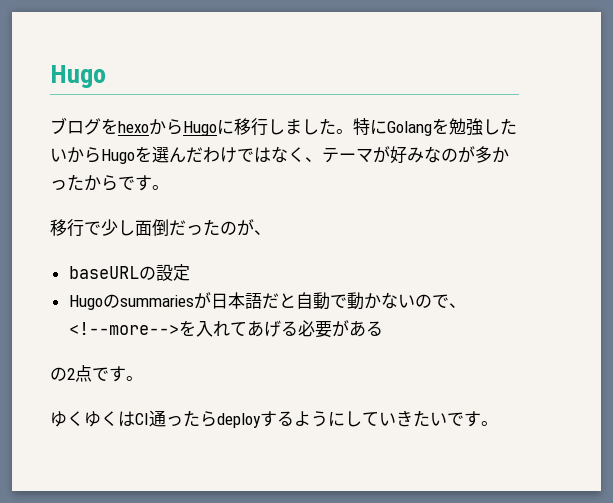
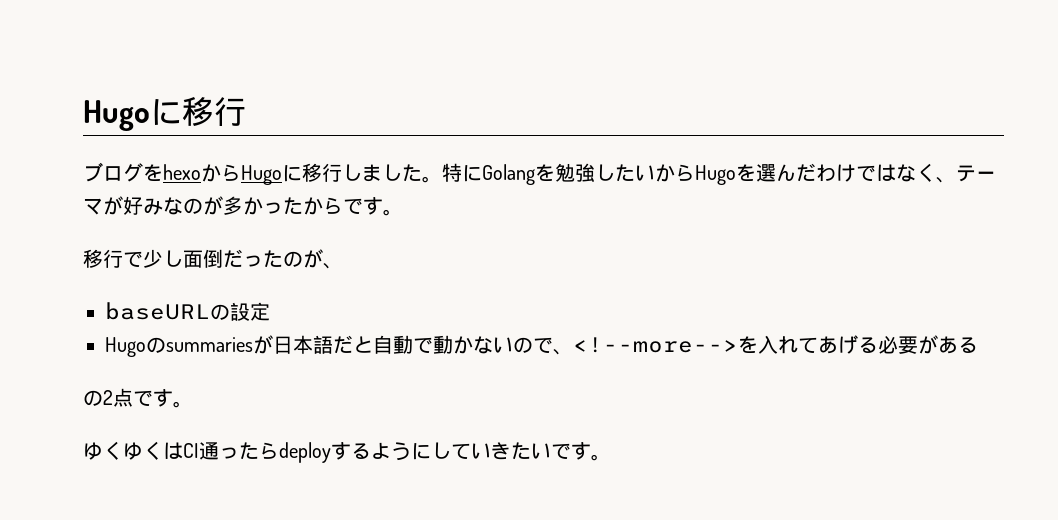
[50,65,106,88] Hugo -> [83,97,246,131] Hugoに移行

